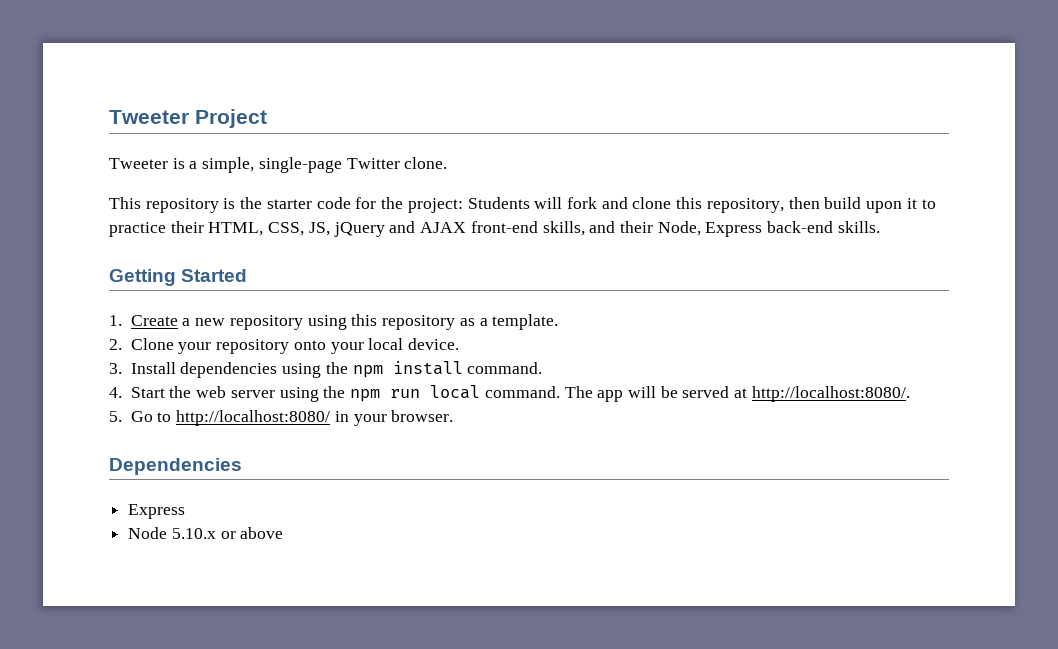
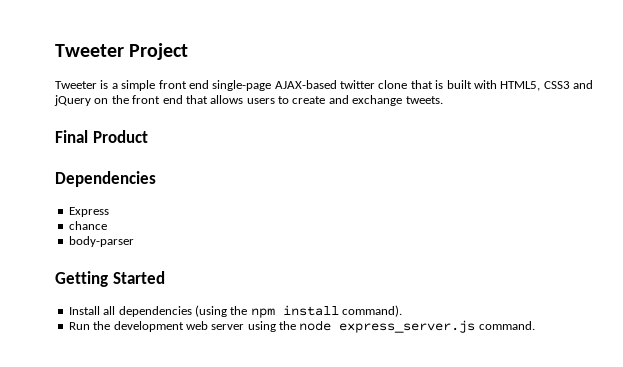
[202,157,448,173] [109,197,936,213] [109,221,880,237] [109,269,248,286] [109,314,559,330] [109,338,460,354] [109,361,543,378] [109,385,910,402] [109,410,454,426] [109,458,242,475] [128,504,186,519] [128,527,284,539] simple, single-page Twitter clone. // This repository is the starter code for the project: Students will fork and clone this repository, then build upon it to practice their HTML, CSS, JS, jQuery and AJAX front-end skills, and their Node, Express back-end skills. // Getting Started // 1. Create a new repository using this repository as a template. // 2. Clone your repository onto your local device. // 3. Install dependencies using the npm install command. // 4. Start the web server using the npm run local command. The app will be served at http://localhost:8080/. // 5. Go to http://localhost:8080/ in your browser. // Dependencies // Express // Node 5.10.x or above -> [121,80,593,91] [54,95,443,106] [55,130,148,143] [55,171,156,187] [68,207,109,217] [68,221,107,230] [68,236,134,247] [55,271,165,287] [68,305,402,318] [68,320,535,333] simple front end single-page AJAX-based twitter clone that is built with HTML5, CSS3 and jQuery on the front end that allows users to create and exchange tweets. // Final Product // Dependencies // Express // chance // body-parser // Getting Started // Install all dependencies (using the npm install command). // Run the development web server using the node express_server.js command.

